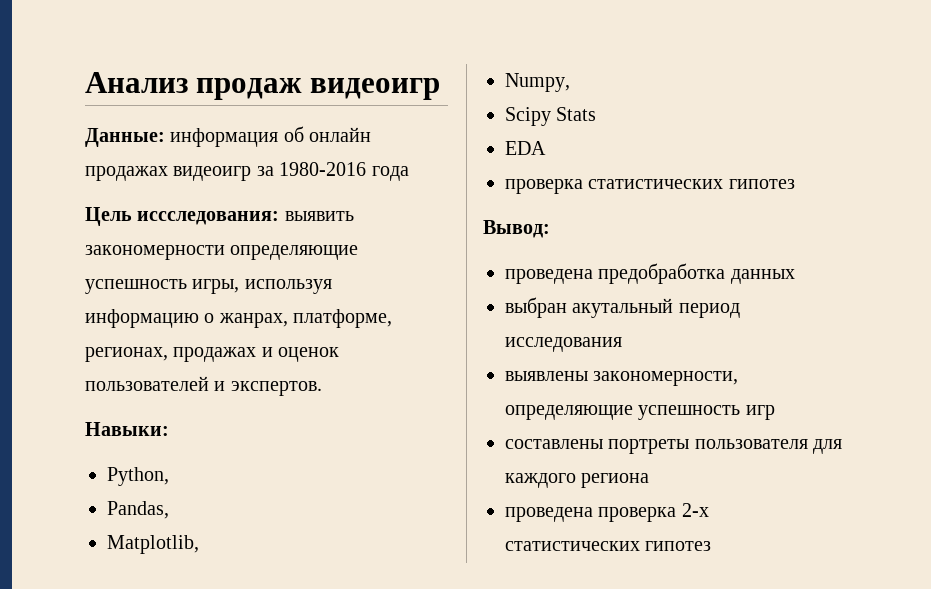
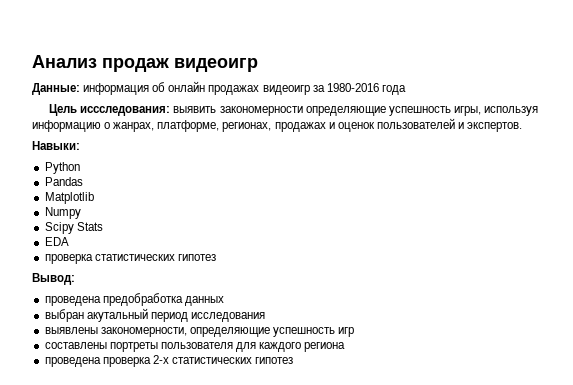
[107,467,169,486] [107,501,169,519] [107,535,199,554] [505,73,570,92] Python, // Pandas, // Matplotlib, // Numpy, -> [44,162,80,174] [44,177,83,186] [44,192,94,204] [44,207,81,219] Python // Pandas // Matplotlib // Numpy

